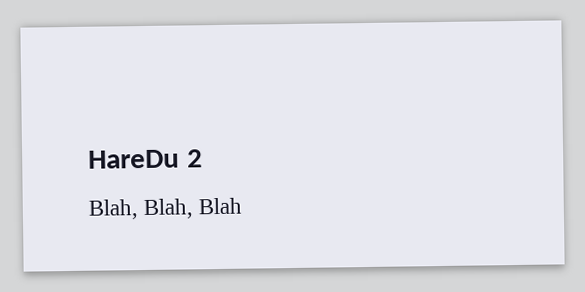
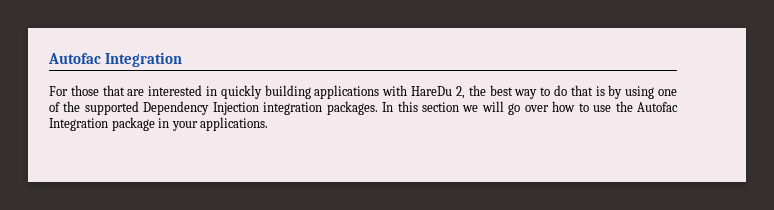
[88,149,203,169] [88,197,243,220] HareDu 2 // Blah, Blah, Blah -> [48,52,183,67] [49,85,677,99] [49,101,679,115] [49,117,269,131] Autofac Integration // For those that are interested in quickly building applications with HareDu 2, the best way to do that is by using one of the supported Dependency Injection integration packages. In this section we will go over how to use the Autofac Integration package in your applications.

